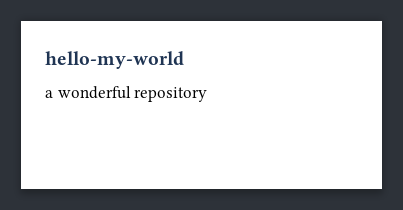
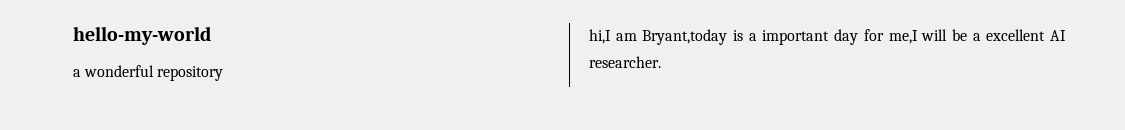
(208, 94) none -> [589,29,1066,45] [589,56,661,68] // hi,I am Bryant,today is a important day for me,I will be a excellent AI researcher.

